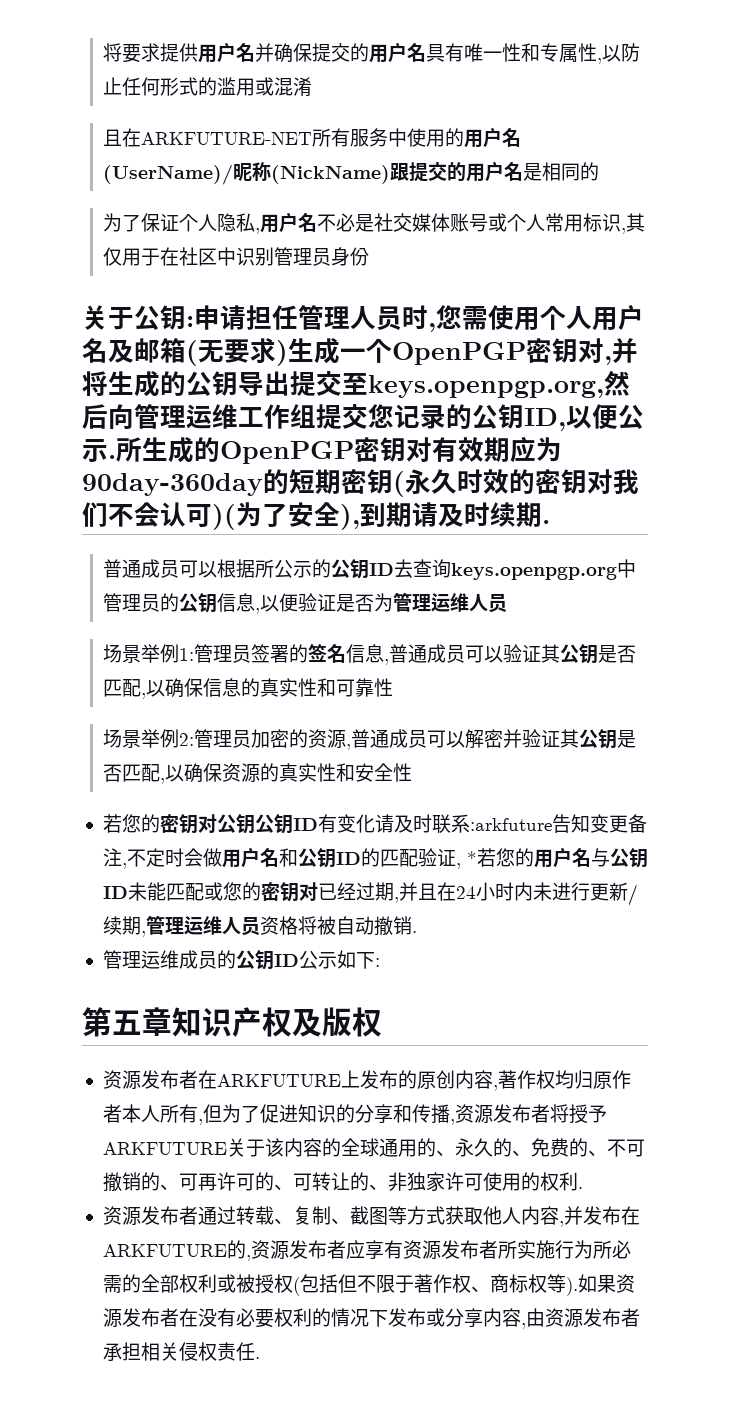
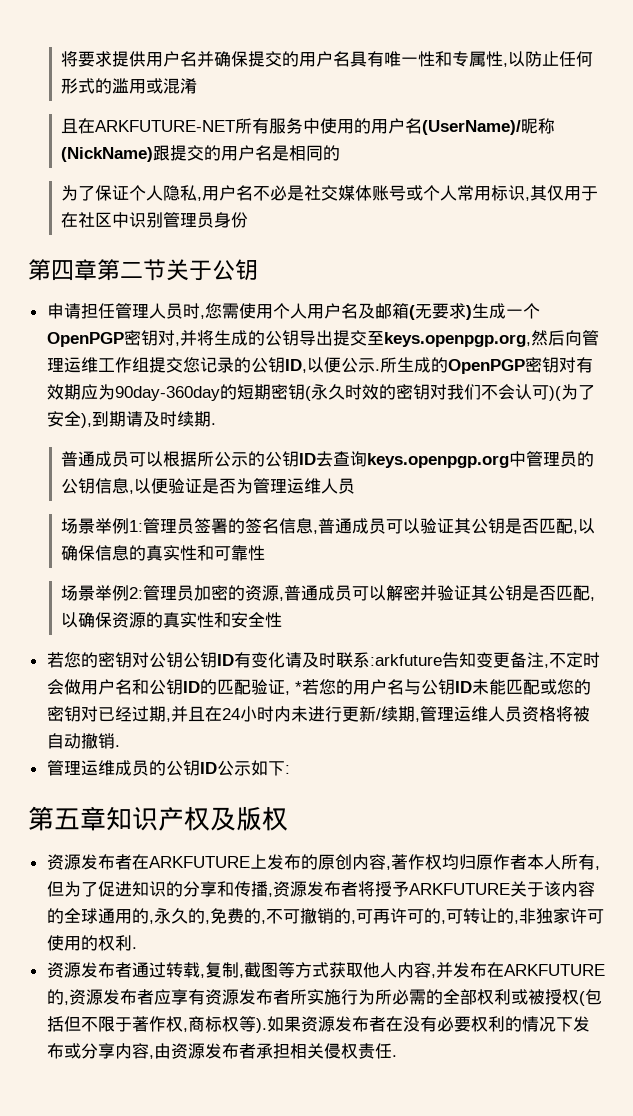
(369, 256) none -> [28,259,166,281] 第四章第二节
[186,316,194,327] : -> (258, 270) //
[435,1138,607,1157] 、永久的、免费的、 -> [148,908,266,924] ,永久的,免费的,
[159,1184,179,1190] 、 -> [350,920,356,924] ,
[273,1184,293,1190] 、 -> [440,920,446,924] ,
[368,1184,388,1190] 、 -> [513,920,519,924] ,
[273,1206,350,1225] 、复制、 -> [199,962,244,978] ,复制,
[470,1286,490,1292] 、 -> [182,1028,188,1032] ,

